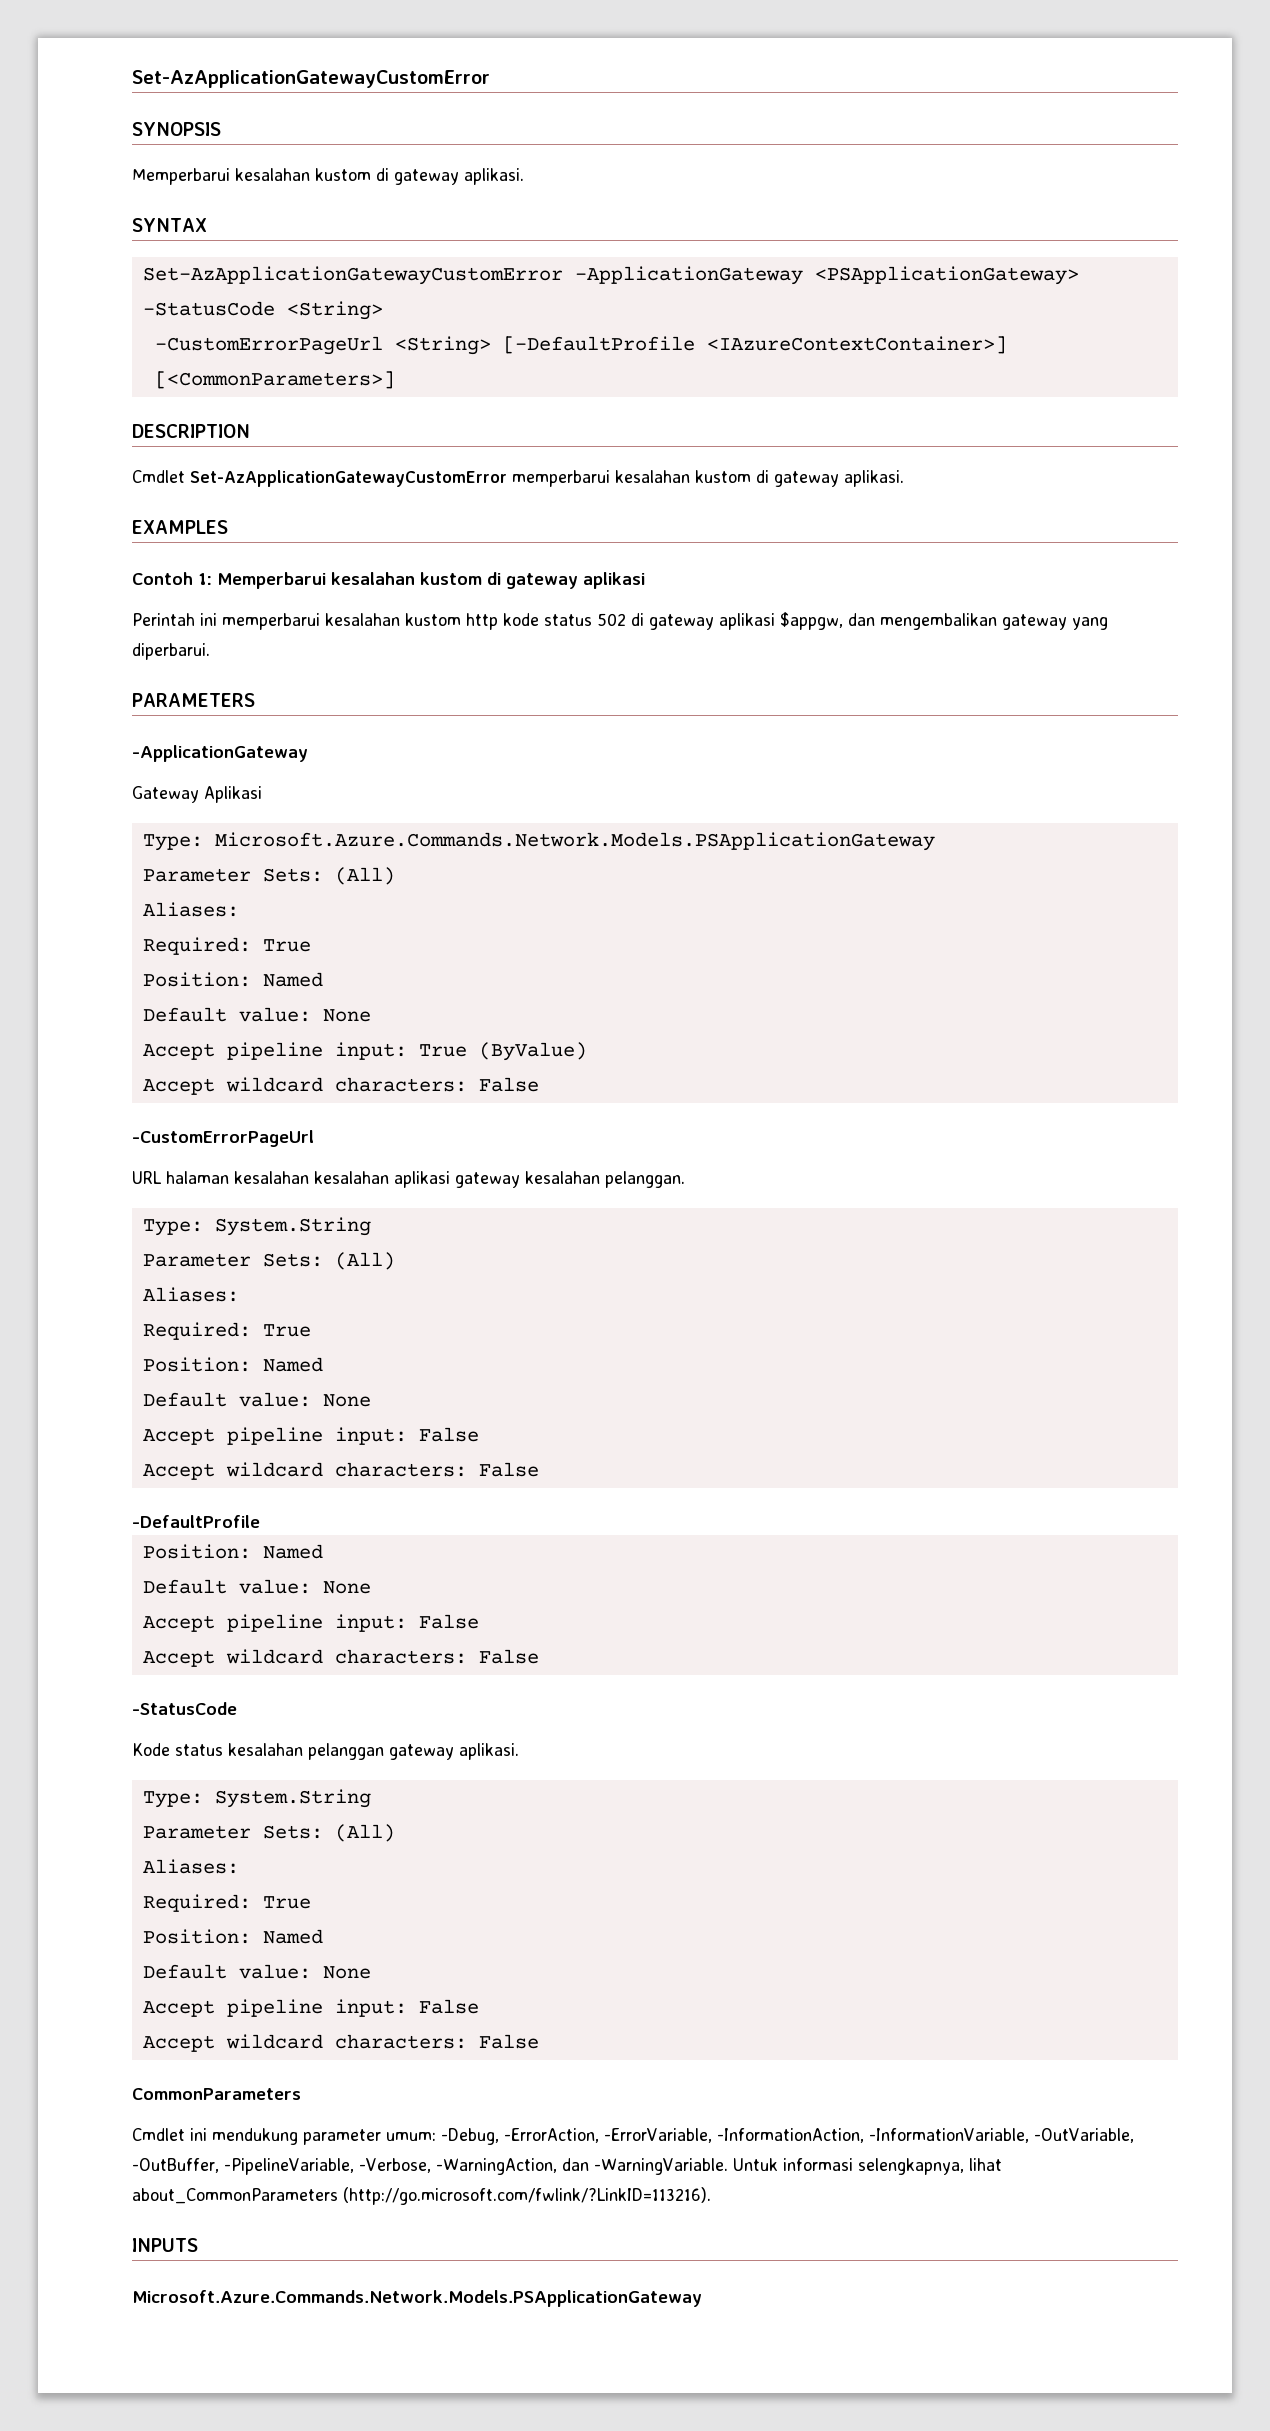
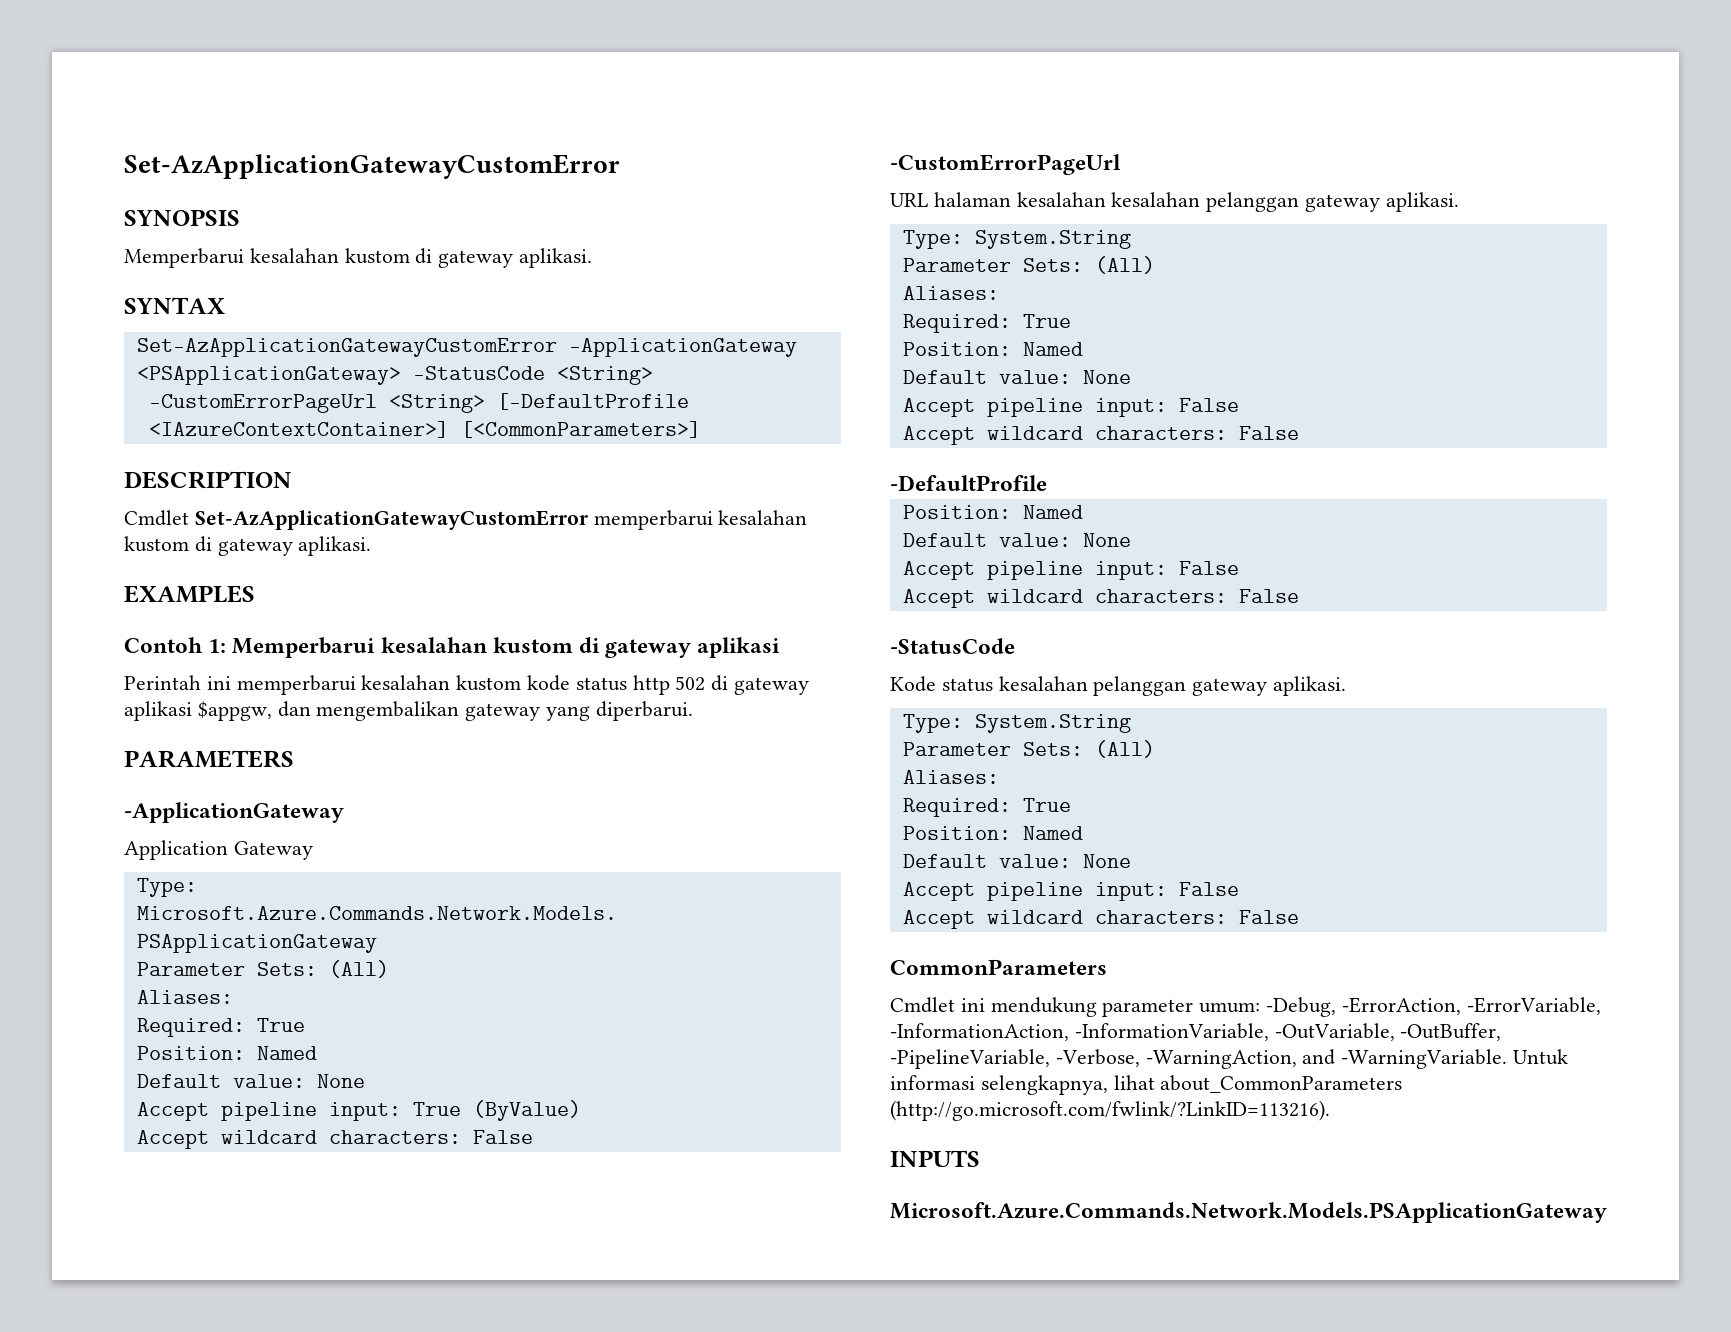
[466,613,498,630] http -> (522, 683) none
(592, 620) none -> [632,675,670,695] http
(308, 753) none -> [124,840,228,860] Application
[204,786,262,803] Aplikasi -> (313, 850) none
[394,1171,685,1188] aplikasi gateway kesalahan pelanggan. -> [1206,192,1459,212] pelanggan gateway aplikasi.
[561,2158,589,2171] dan -> [1302,1049,1336,1065] and

